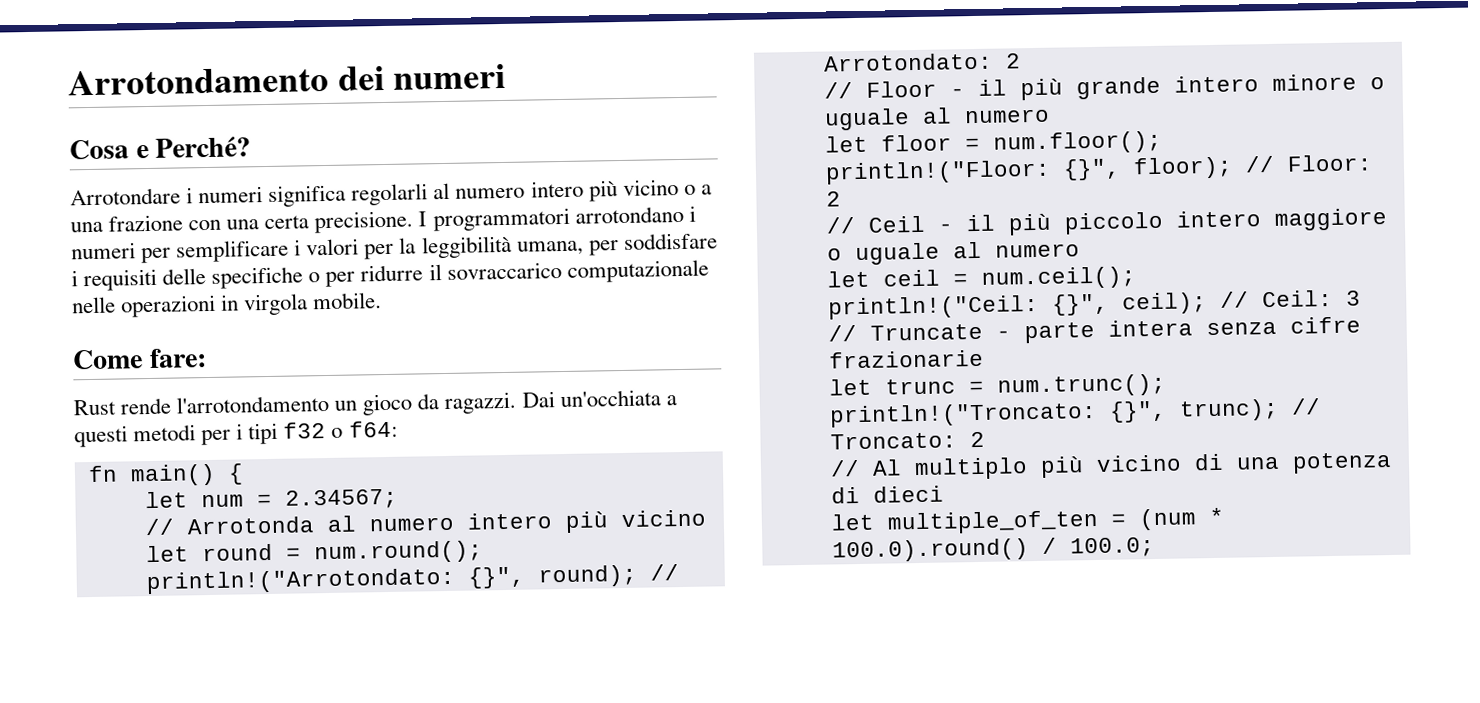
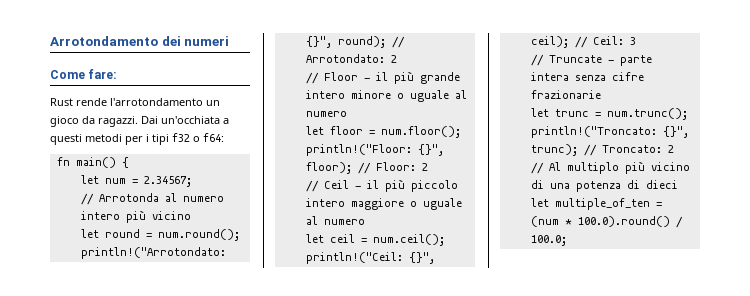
[69,136,252,160] [70,179,712,207] [70,205,696,234] [71,232,718,264] [71,259,709,292] [71,292,383,318] // Cosa e Perché? // Arrotondare i numeri significa regolarli al numero intero più vicino o a una frazione con una certa precisione. I programmatori arrotondano i numeri per semplificare i valori per la leggibilità umana, per soddisfare i requisiti delle specifiche o per ridurre il sovraccarico computazionale nelle operazioni in virgola mobile. -> (230, 41) none

